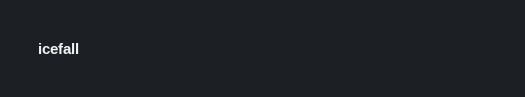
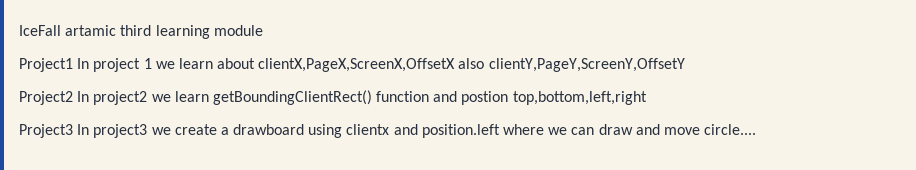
[38,43,79,54] icefall -> [19,25,263,39] [19,58,685,72] [19,90,647,105] [19,124,757,138] IceFall artamic third learning module // Project1 In project 1 we learn about clientX,PageX,ScreenX,OffsetX also clientY,PageY,ScreenY,OffsetY // Project2 In project2 we learn getBoundingClientRect() function and postion top,bottom,left,right // Project3 In project3 we create a drawboard using clientx and position.left where we can draw and move circle....

